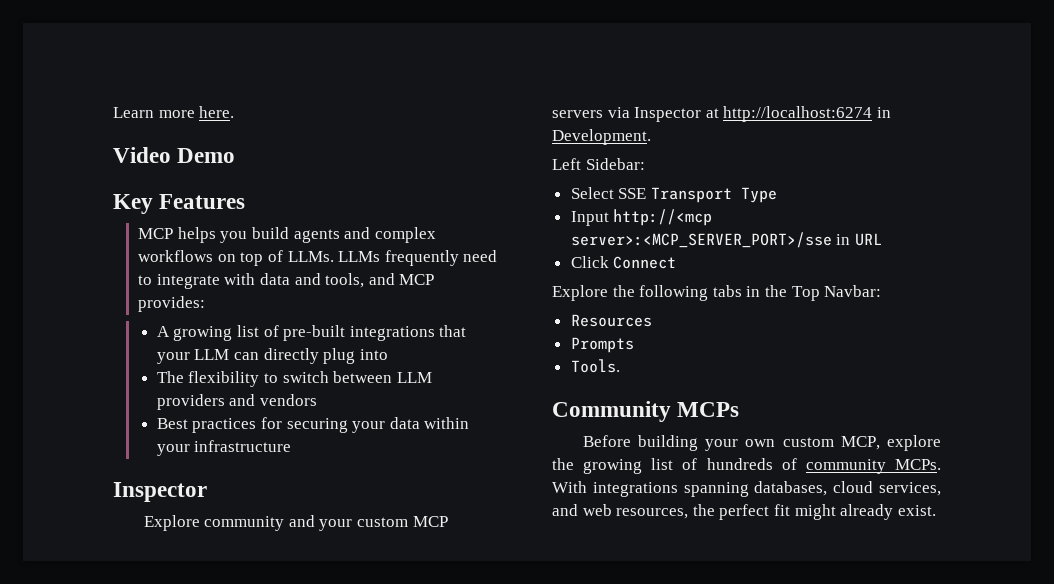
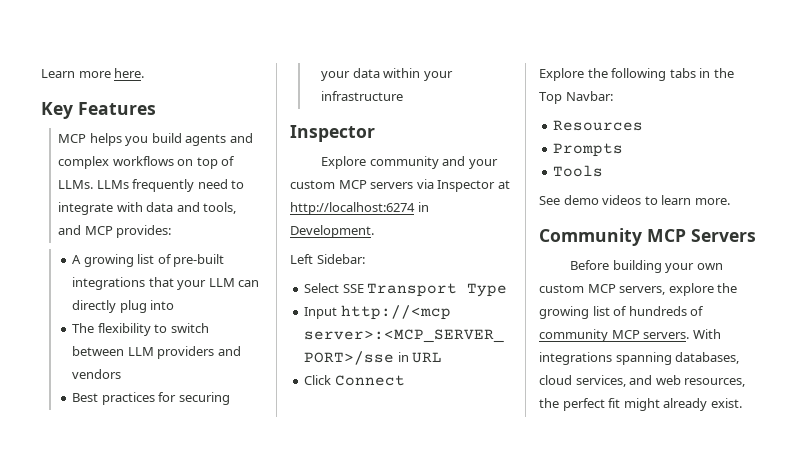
[113,147,236,163] // Video Demo -> (145, 73) none
[570,359,620,373] Tools. -> [553,165,604,177] [539,195,730,205] Tools // See demo videos to learn more.
[677,402,740,417] MCPs -> [647,229,756,242] MCP Servers
[840,436,880,450] MCP, -> [587,284,666,295] MCP servers,
[895,459,941,470] MCPs. -> [611,330,690,339] MCP servers.

